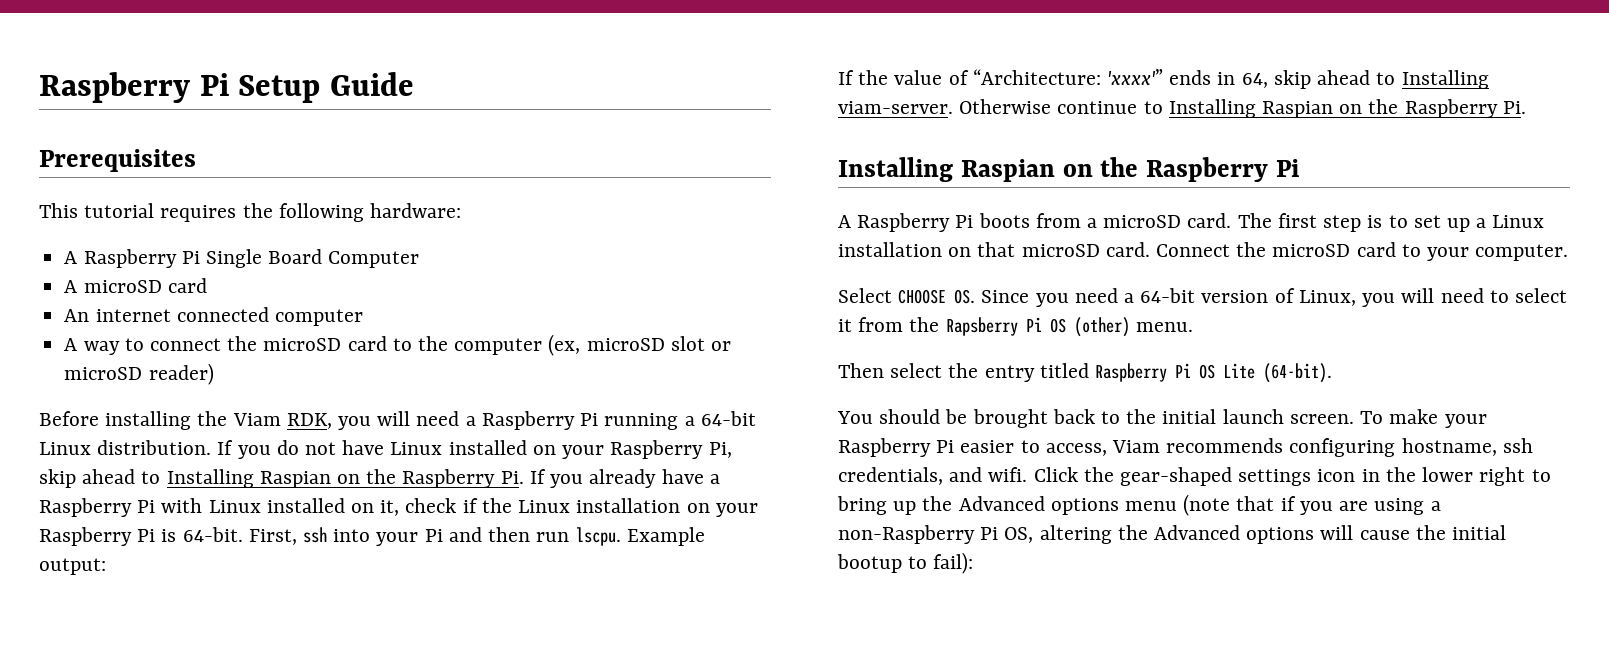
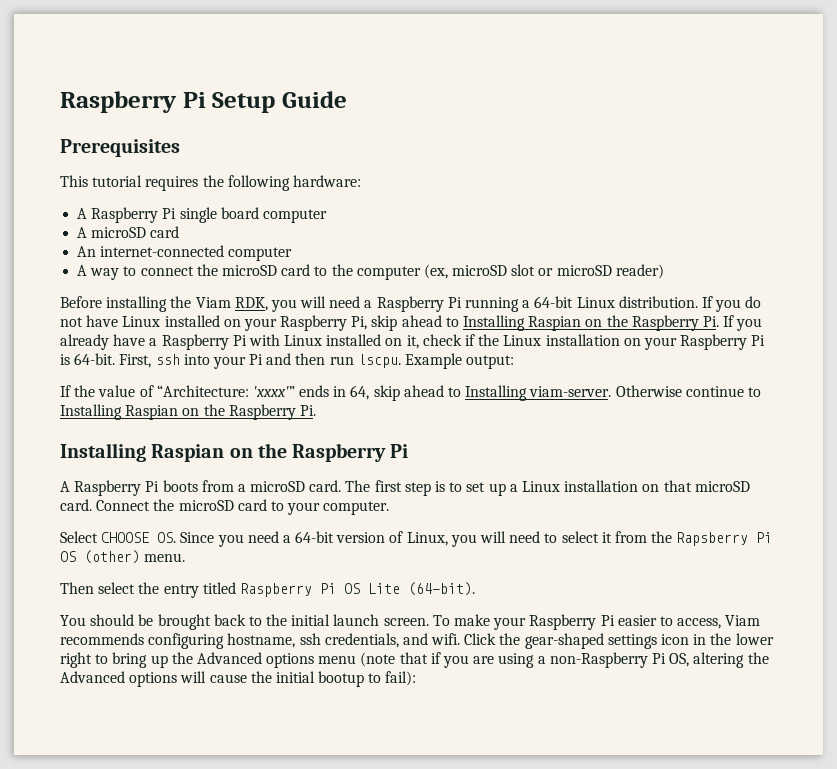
[205,249,420,268] Single Board Computer -> [179,207,327,223] single board computer
[95,307,269,322] internet connected -> [100,245,225,257] internet-connected

